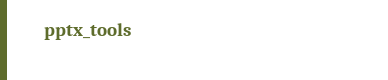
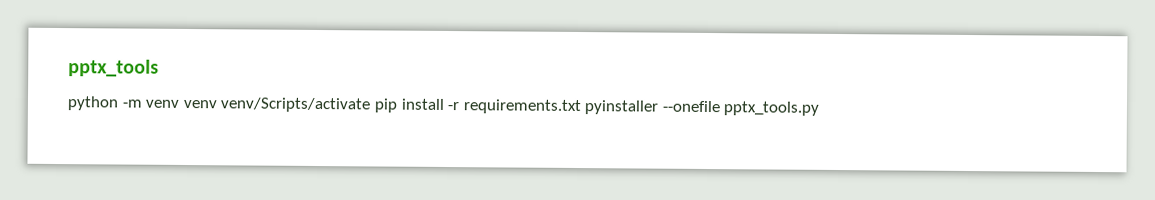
(131, 31) none -> [67,96,820,116] // python -m venv venv venv/Scripts/activate pip install -r requirements.txt pyinstaller --onefile pptx_tools.py

